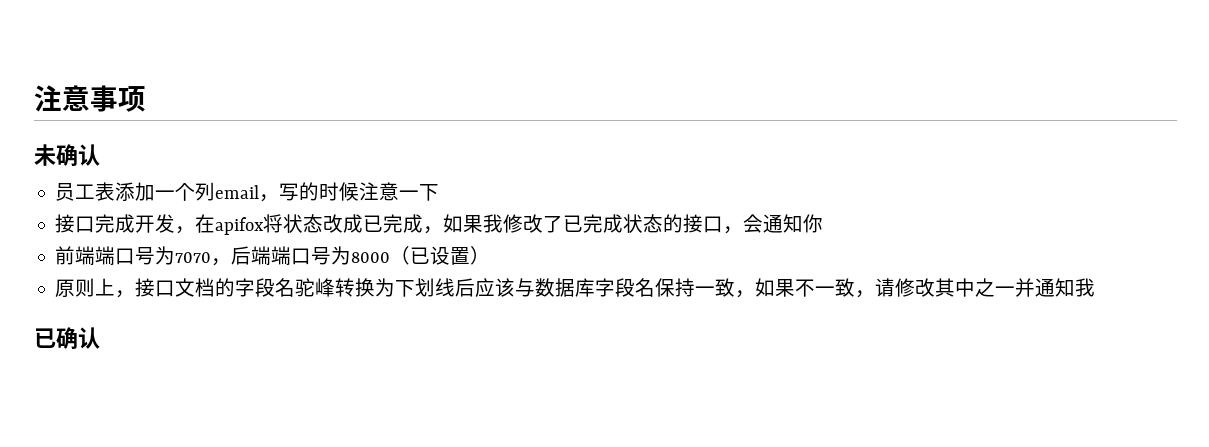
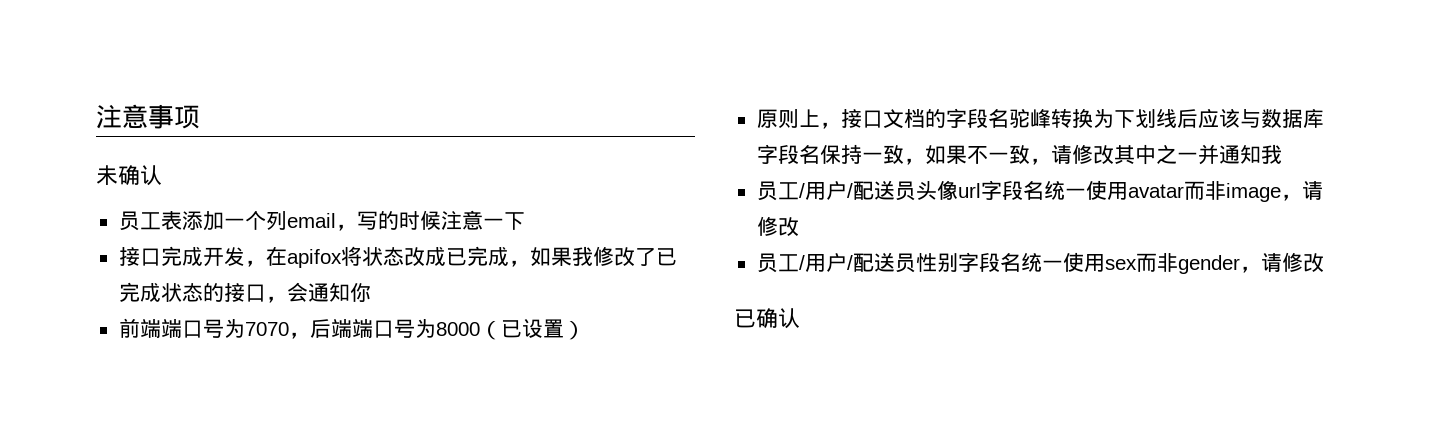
(1096, 287) none -> [756,180,1323,202] [756,216,799,236] [756,252,1324,274] // 员工/用户/配送员头像url字段名统一使用avatar而非image，请修改 // 员工/用户/配送员性别字段名统一使用sex而非gender，请修改

